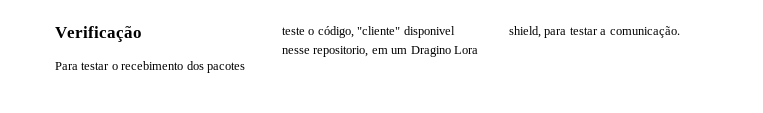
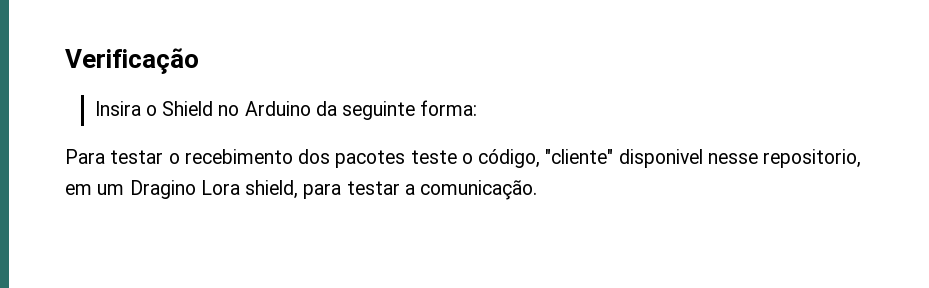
(142, 34) none -> [94,100,478,120] // Insira o Shield no Arduino da seguinte forma:

